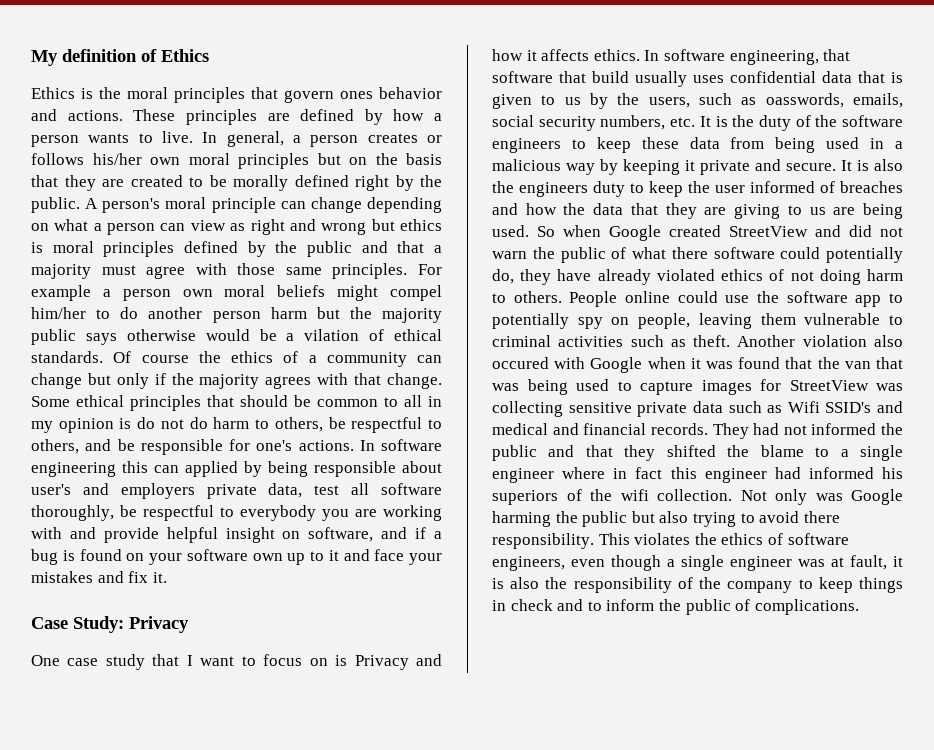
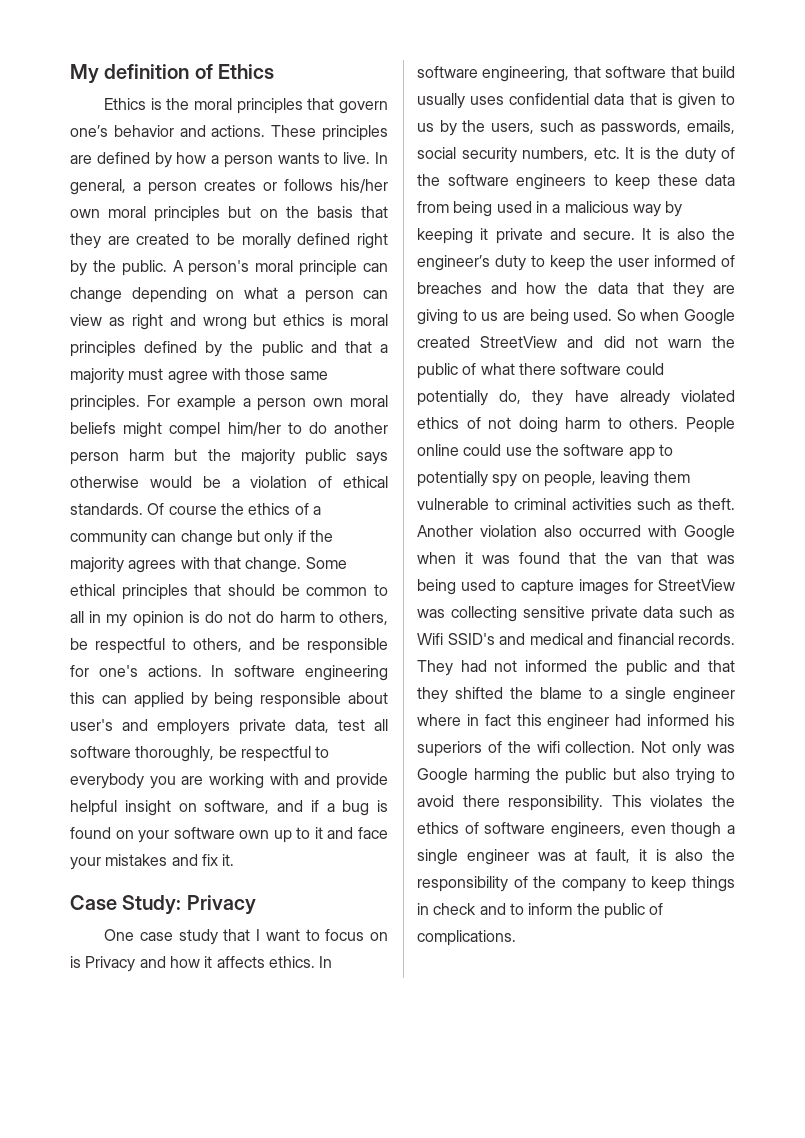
[340,91,373,99] ones -> [70,125,108,137] one’s
[304,329,360,341] vilation -> [250,476,308,488] violation
[765,93,844,108] oasswords, -> [601,120,682,136] passwords,
[519,182,588,197] engineers -> [417,255,490,271] engineer’s
[492,357,549,369] occured -> [579,525,641,537] occurred

